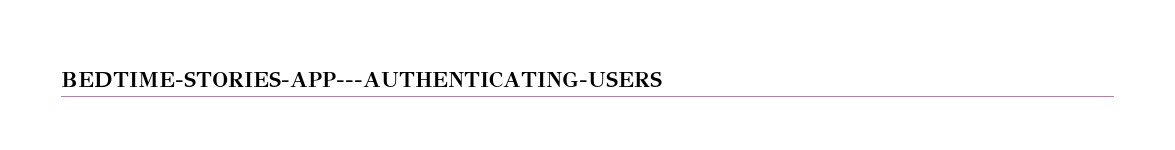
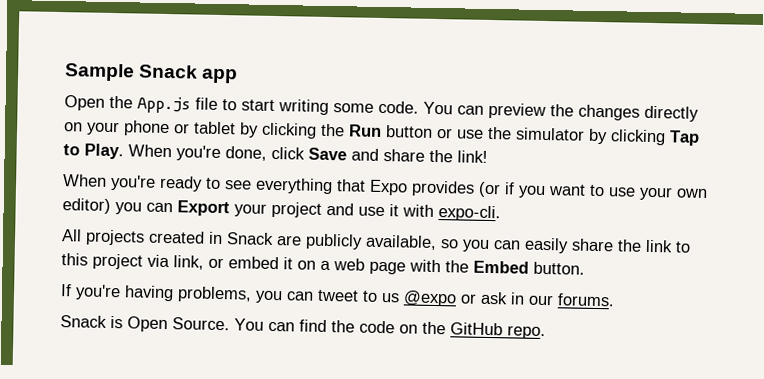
[61,71,662,88] BEDTIME-STORIES-APP---AUTHENTICATING-USERS -> [64,63,239,84] [64,95,699,122] [64,120,700,146] [63,143,488,163] [63,174,708,201] [62,198,501,222] [61,229,691,254] [61,253,585,275] [60,284,615,307] [60,315,546,340] Sample Snack app // Open the App.js file to start writing some code. You can preview the changes directly on your phone or tablet by clicking the Run button or use the simulator by clicking Tap to Play. When you're done, click Save and share the link! // When you're ready to see everything that Expo provides (or if you want to use your own editor) you can Export your project and use it with expo-cli. // All projects created in Snack are publicly available, so you can easily share the link to this project via link, or embed it on a web page with the Embed button. // If you're having problems, you can tweet to us @expo or ask in our forums. // Snack is Open Source. You can find the code on the GitHub repo.

